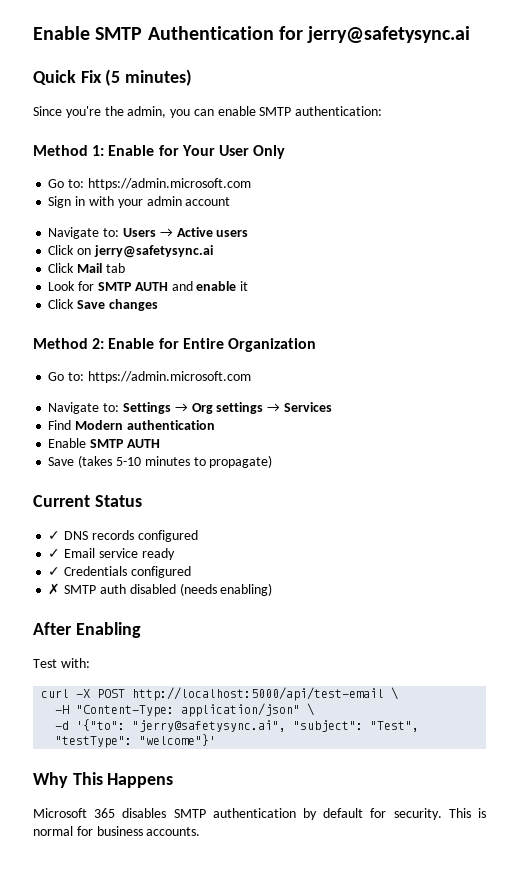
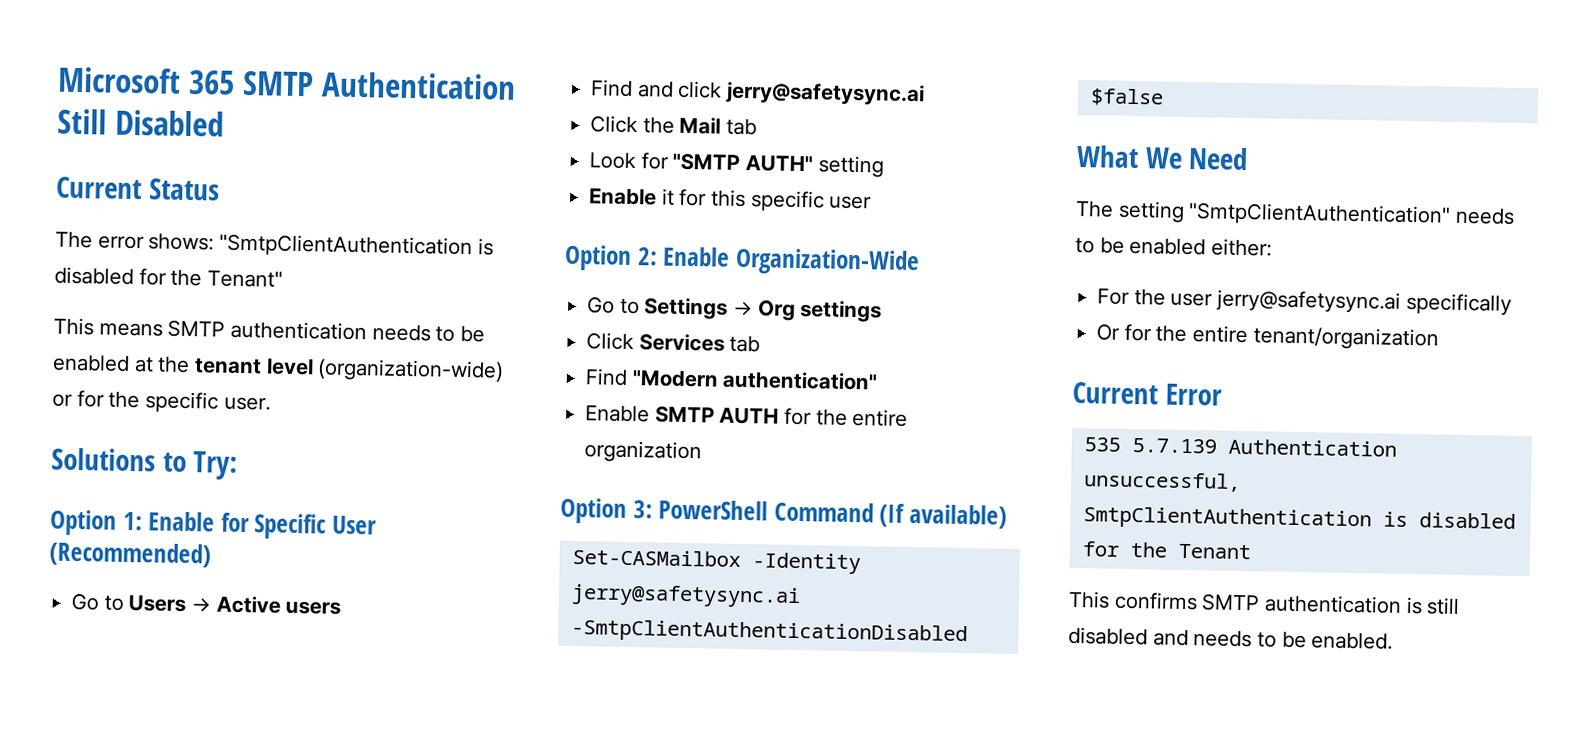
[33,26,471,43] [33,69,193,86] [33,106,383,118] [33,145,286,159] [48,178,251,190] [48,196,231,208] [48,227,120,239] Enable SMTP Authentication for jerry@safetysync.ai // Quick Fix (5 minutes) // Since you're the admin, you can enable SMTP authentication: // Method 1: Enable for Your User Only // Go to: https://admin.microsoft.com // Sign in with your admin account // Navigate to: -> [57,66,516,100] [57,108,224,137] [56,176,220,201] [55,231,494,260] [54,266,284,288] [53,317,486,343] [52,354,505,383] [52,390,271,414] [51,447,239,480] [50,509,378,540] [49,541,211,568] [71,592,124,611] Microsoft 365 SMTP Authentication Still Disabled // Current Status // The error shows: "SmtpClientAuthentication is disabled for the Tenant" // This means SMTP authentication needs to be enabled at the tenant level (organization-wide) or for the specific user. // Solutions to Try: // Option 1: Enable for Specific User (Recommended) // Go to
[48,245,92,255] Click on -> [590,79,723,99] Find and click
(75, 268) none -> [642,117,675,134] the
[97,281,249,291] [48,299,158,311] [33,338,316,352] [48,371,251,383] [48,402,120,414] SMTP AUTH and enable it // Click Save changes // Method 2: Enable for Entire Organization // Go to: https://admin.microsoft.com // Navigate to: -> [672,152,884,178] [589,188,873,213] [564,244,920,277] [587,296,640,315] "SMTP AUTH" setting // Enable it for this specific user // Option 2: Enable Organization-Wide // Go to
[267,403,281,412] → -> [586,332,635,351] // Click
[48,420,215,430] // Find Modern authentication -> [729,335,761,353] [585,368,879,391] tab // Find "Modern authentication"
[48,455,273,468] [33,495,142,507] [48,530,198,542] [48,548,175,560] [48,566,191,578] [48,583,273,596] [33,622,141,638] [33,658,90,668] [41,687,399,701] [55,703,315,717] [55,719,420,732] [55,734,217,748] [33,772,174,788] [33,808,486,820] [33,826,201,836] // Save (takes 5-10 minutes to propagate) // Current Status // ✓ DNS records configured // ✓ Email service ready // ✓ Credentials configured // ✗ SMTP auth disabled (needs enabling) // After Enabling // Test with: // curl -X POST http://localhost:5000/api/test-email \ // -H "Content-Type: application/json" \ // -d '{"to": "jerry@safetysync.ai", "subject": "Test", "testType": "welcome"}' // Why This Happens // Microsoft 365 disables SMTP authentication by default for security. This is normal for business accounts. -> [784,407,909,427] [584,440,703,464] [560,497,1008,529] [571,548,861,575] [570,583,801,609] [570,618,968,647] [1089,88,1164,107] [1076,144,1249,171] [1075,200,1516,228] [1075,237,1273,257] [1097,288,1512,316] [1096,323,1439,351] [1072,381,1222,406] [1083,437,1397,457] [1082,471,1241,492] [1082,506,1516,532] [1081,541,1252,560] [1068,590,1461,615] [1068,626,1394,650] for the entire organization // Option 3: PowerShell Command (If available) // Set-CASMailbox -Identity jerry@safetysync.ai -SmtpClientAuthenticationDisabled $false // What We Need // The setting "SmtpClientAuthentication" needs to be enabled either: // For the user jerry@safetysync.ai specifically // Or for the entire tenant/organization // Current Error // 535 5.7.139 Authentication unsuccessful, SmtpClientAuthentication is disabled for the Tenant // This confirms SMTP authentication is still disabled and needs to be enabled.

